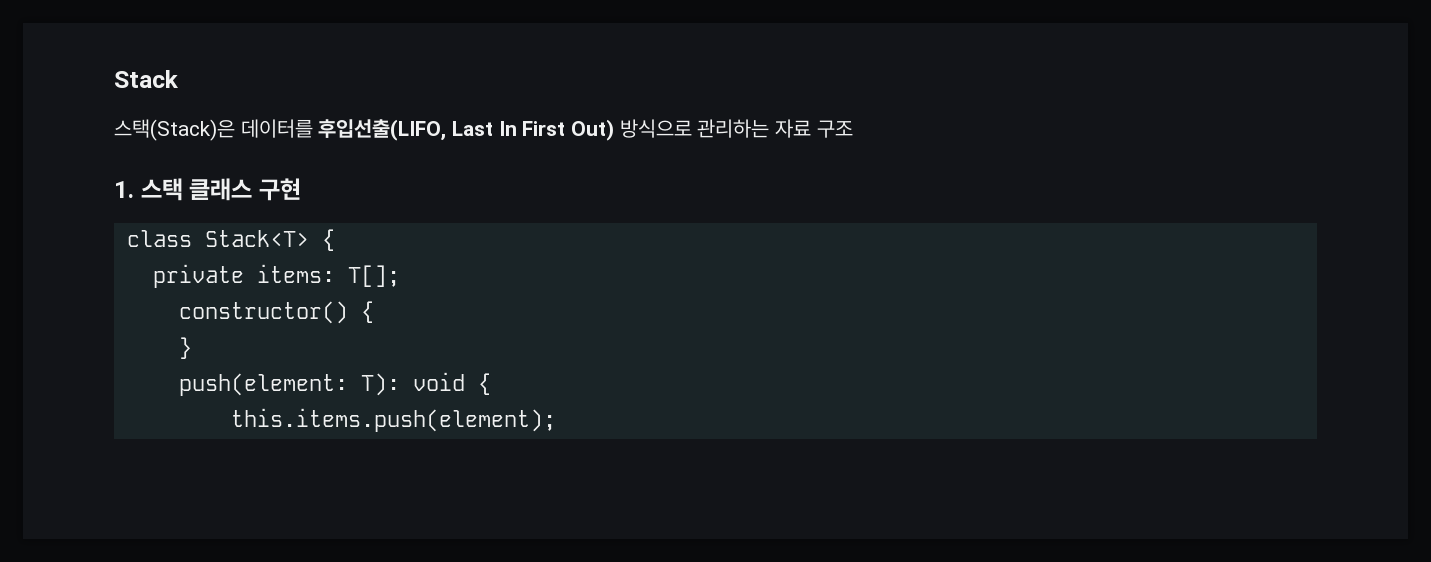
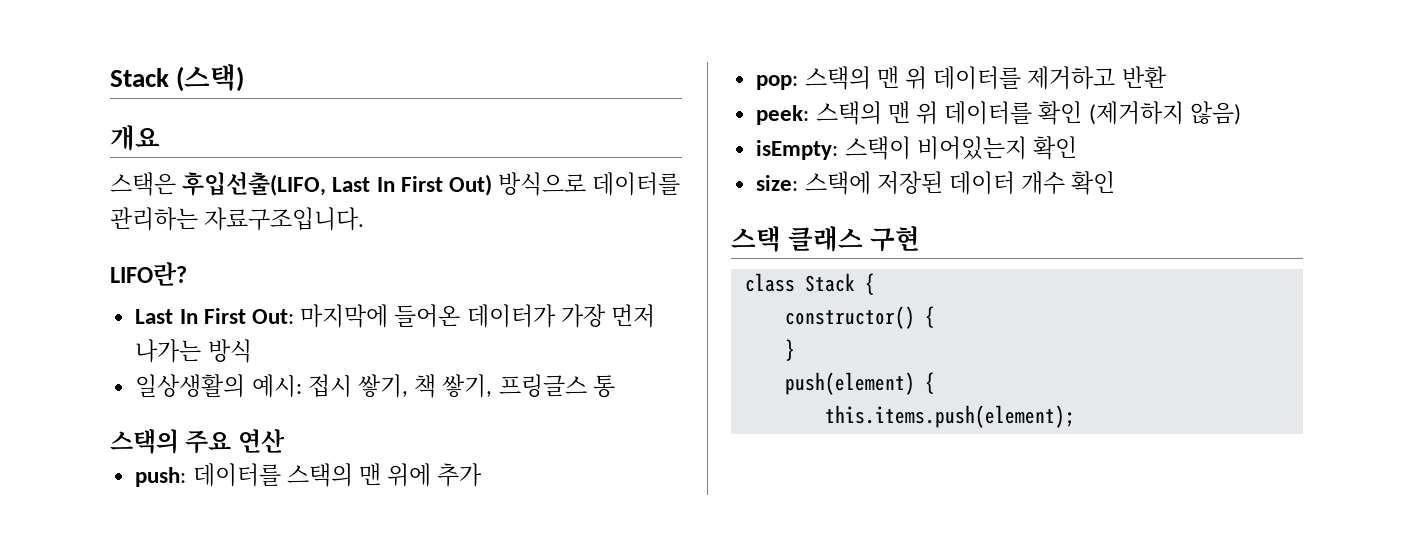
[114,70,178,88] [114,119,313,141] Stack // 스택(Stack)은 데이터를 -> [110,64,245,92] [110,125,160,151] [110,172,176,196] Stack (스택) // 개요 // 스택은
[697,119,853,138] [114,181,134,198] 관리하는 자료 구조 // 1. -> [592,172,681,196] [110,207,365,231] [110,262,187,286] [135,304,655,328] [135,339,252,363] [135,374,615,398] [110,429,285,454] [135,463,483,487] [756,66,1167,90] [756,101,1241,125] [756,136,1077,160] [756,171,1116,195] 데이터를 관리하는 자료구조입니다. // LIFO란? // Last In First Out: 마지막에 들어온 데이터가 가장 먼저 나가는 방식 // 일상생활의 예시: 접시 쌓기, 책 쌓기, 프링글스 통 // 스택의 주요 연산 // push: 데이터를 스택의 맨 위에 추가 // pop: 스택의 맨 위 데이터를 제거하고 반환 // peek: 스택의 맨 위 데이터를 확인 (제거하지 않음) // isEmpty: 스택이 비어있는지 확인 // size: 스택에 저장된 데이터 개수 확인 //
[204,229,335,251] [152,264,400,288] Stack<T> { // private items: T[]; -> [804,273,875,295] Stack {
[178,372,465,396] push(element: T): void -> [784,372,915,395] push(element)

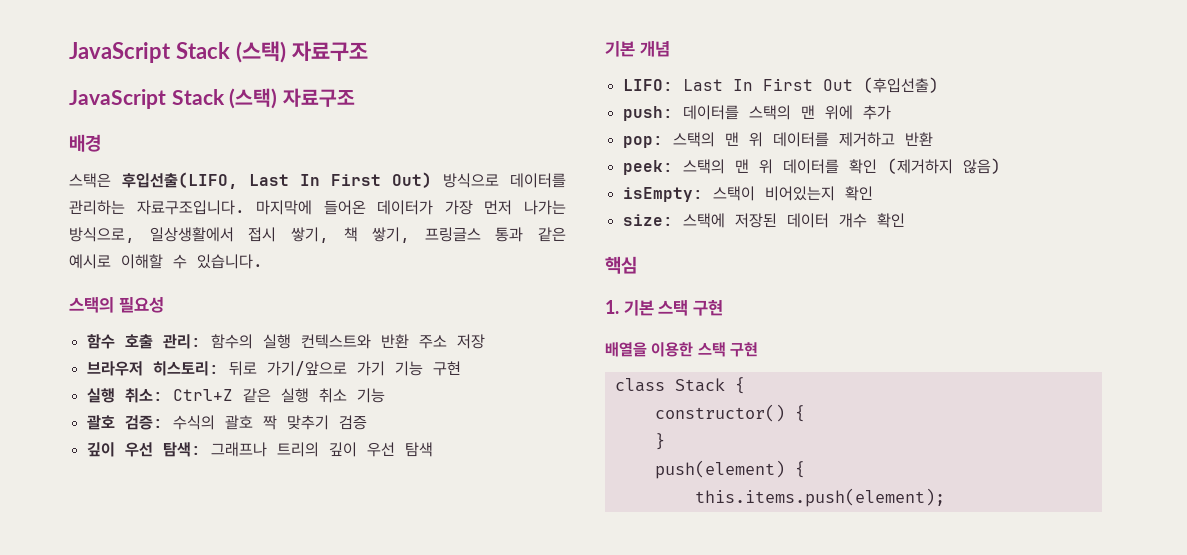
[110,64,245,92] [110,125,160,151] Stack (스택) // 개요 -> [69,41,368,63] [69,88,355,109] [69,134,101,152] JavaScript Stack (스택) 자료구조 // JavaScript Stack (스택) 자료구조 // 배경
[110,262,187,286] [135,308,294,324] // LIFO란? // Last In First Out: -> (245, 207) none
[207,339,252,363] [135,374,302,398] 방식 // 일상생활의 예시: -> [69,227,234,243] 방식으로, 일상생활에서
[592,375,615,398] [110,429,285,454] 통 // 스택의 주요 연산 -> [495,227,566,242] [69,254,263,269] [69,297,164,313] [86,334,485,349] [86,361,461,376] [86,388,385,403] [86,415,367,430] [86,442,433,457] [605,41,670,57] [622,77,939,93] 통과 같은 예시로 이해할 수 있습니다. // 스택의 필요성 // 함수 호출 관리: 함수의 실행 컨텍스트와 반환 주소 저장 // 브라우저 히스토리: 뒤로 가기/앞으로 가기 기능 구현 // 실행 취소: Ctrl+Z 같은 실행 취소 기능 // 괄호 검증: 수식의 괄호 짝 맞추기 검증 // 깊이 우선 탐색: 그래프나 트리의 깊이 우선 탐색 // 기본 개념 // LIFO: Last In First Out (후입선출)
[731,226,863,252] 스택 클래스 -> [605,256,637,274] [605,300,724,316] [605,342,726,357] 핵심 // 1. 기본 스택 구현 // 배열을 이용한 스택

